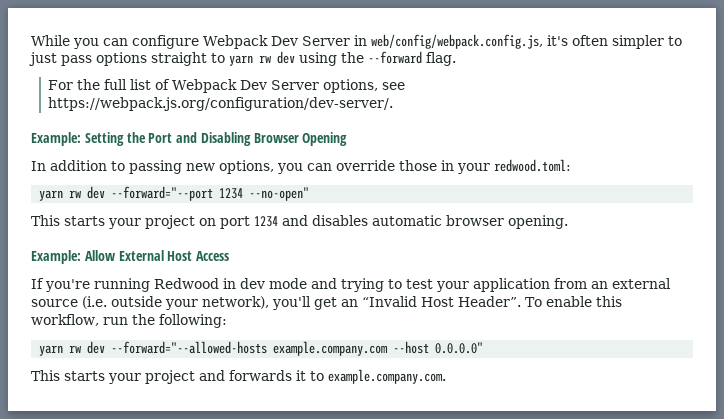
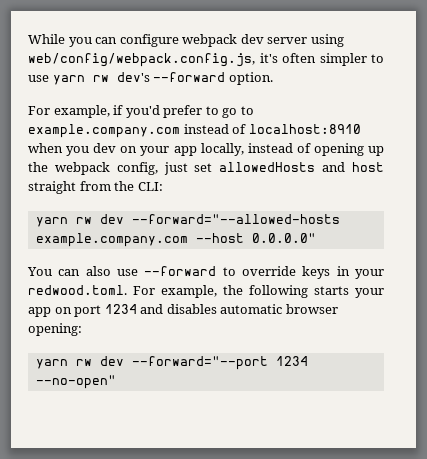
[203,35,367,49] Webpack Dev Server in -> [182,34,344,47] webpack dev server using
[29,51,456,66] [48,79,406,93] [48,97,394,111] [31,132,348,146] [31,159,571,174] [39,186,310,201] [31,215,568,229] [31,250,230,264] [31,278,671,292] [31,296,622,310] [31,314,227,328] just pass options straight to yarn rw dev using the --forward flag. // For the full list of Webpack Dev Server options, see https://webpack.js.org/configuration/dev-server/. // Example: Setting the Port and Disabling Browser Opening // In addition to passing new options, you can override those in your redwood.toml: // yarn rw dev --forward="--port 1234 --no-open" // This starts your project on port 1234 and disables automatic browser opening. // Example: Allow External Host Access // If you're running Redwood in dev mode and trying to test your application from an external source (i.e. outside your network), you'll get an “Invalid Host Header”. To enable this workflow, run the following: -> [28,72,273,85] [28,105,254,118] [28,124,361,138] [28,143,384,156] [28,162,384,175] [28,181,163,194] use yarn rw dev's --forward option. // For example, if you'd prefer to go to example.company.com instead of localhost:8910 when you dev on your app locally, instead of opening up the webpack config, just set allowedHosts and host straight from the CLI:
[31,369,446,384] This starts your project and forwards it to example.company.com. -> [27,266,384,279] [28,285,384,298] [28,304,338,317] [28,323,82,336] [35,356,308,370] [35,375,116,389] You can also use --forward to override keys in your redwood.toml. For example, the following starts your app on port 1234 and disables automatic browser opening: // yarn rw dev --forward="--port 1234 --no-open"

